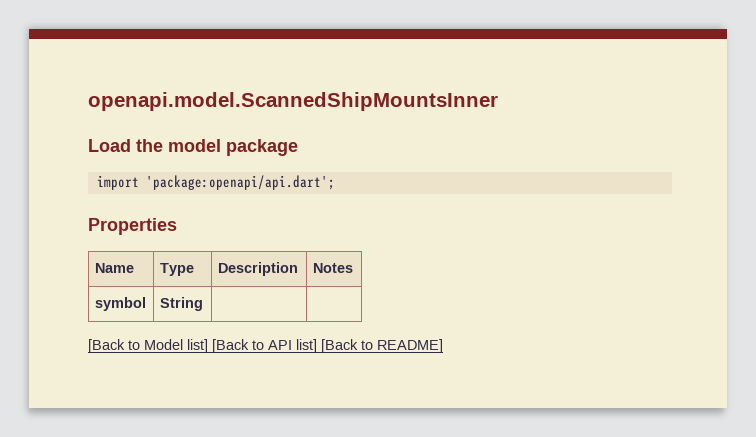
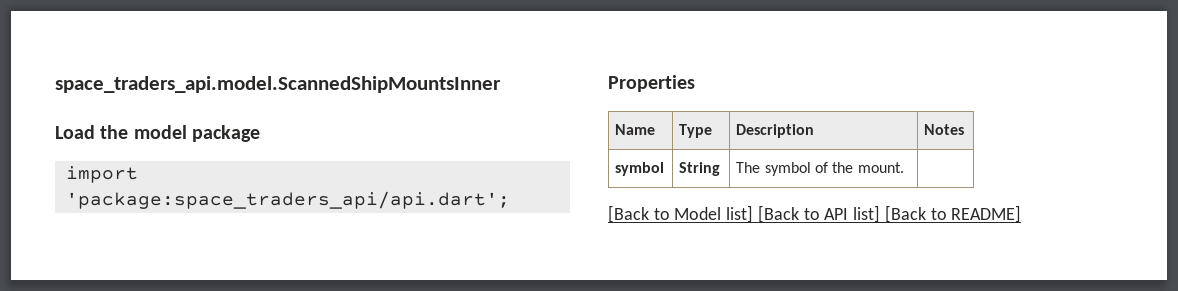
[88,92,498,111] openapi.model.ScannedShipMountsInner -> [55,76,501,93] space_traders_api.model.ScannedShipMountsInner
[145,175,335,190] 'package:openapi/api.dart'; -> [65,191,510,209] 'package:space_traders_api/api.dart';
(203, 304) none -> [736,162,904,176] The symbol of the mount.

